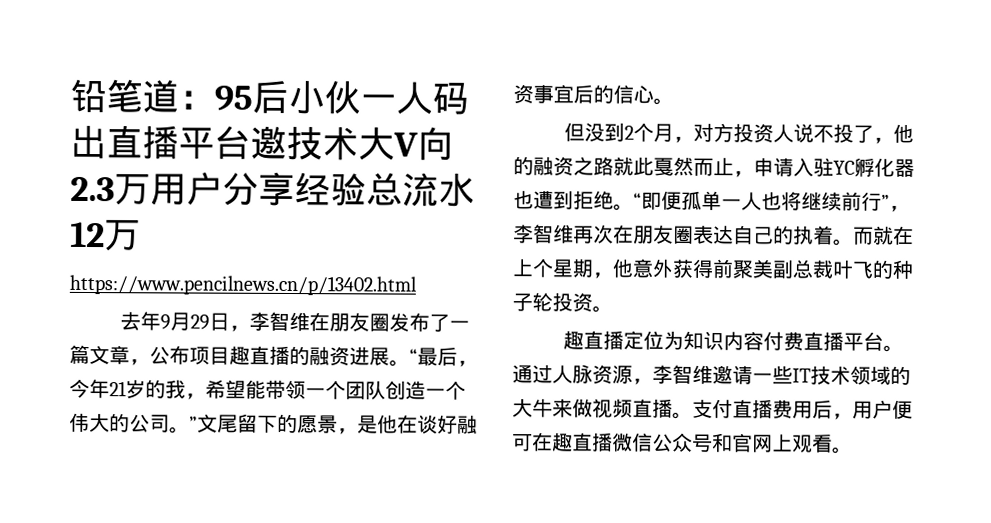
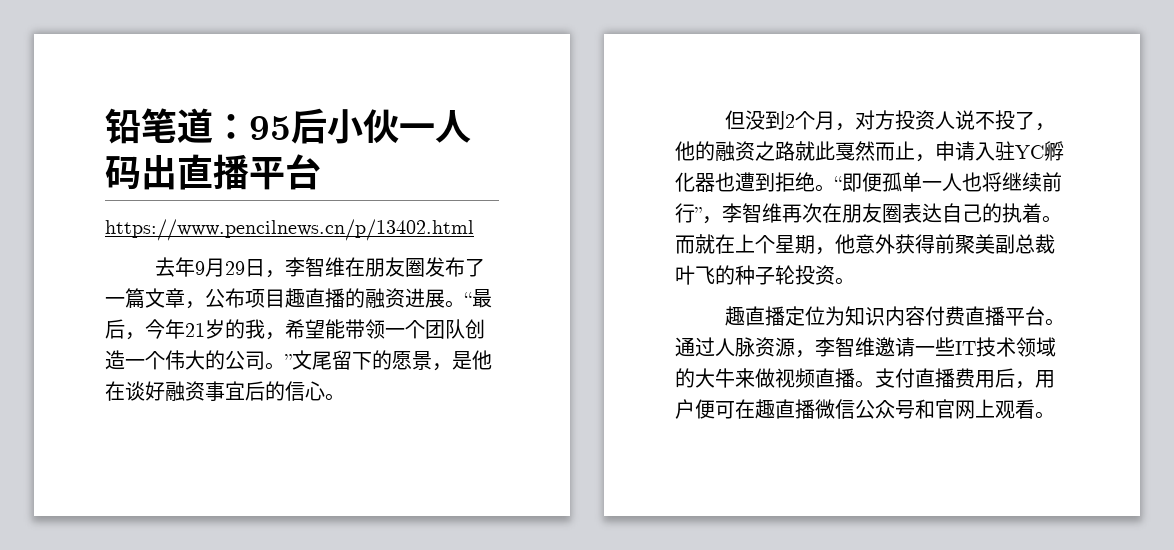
[250,125,454,161] [70,171,475,207] [70,219,141,252] 邀技术大V向2.3万用户分享经验总流水12万 -> (321, 172) none

